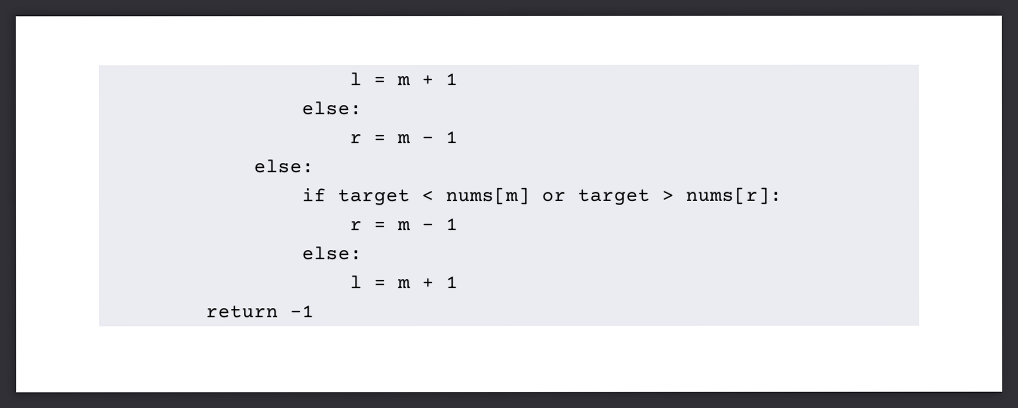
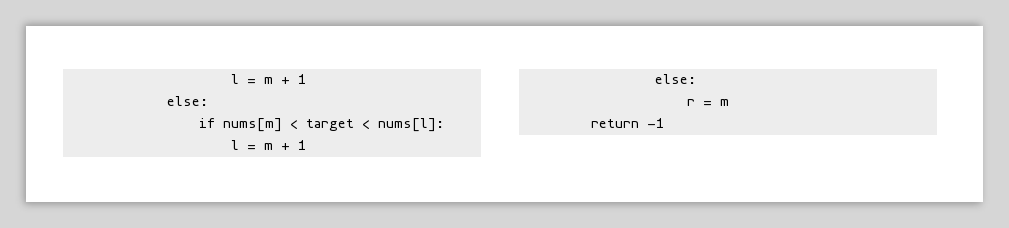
[348,72,458,86] [300,101,362,116] [348,131,458,144] [252,159,314,174] [300,186,783,206] [349,218,459,231] [301,246,363,261] [349,275,459,289] l = m + 1 // else: // r = m - 1 // else: // if target < nums[m] or target > nums[r]: // r = m - 1 // else: // l = m + 1 -> [231,74,307,84] [167,96,209,106] [199,118,445,132] [231,140,307,150] [655,74,697,84] [687,99,730,106] l = m + 1 // else: // if nums[m] < target < nums[l]: // l = m + 1 // else: // r = m

